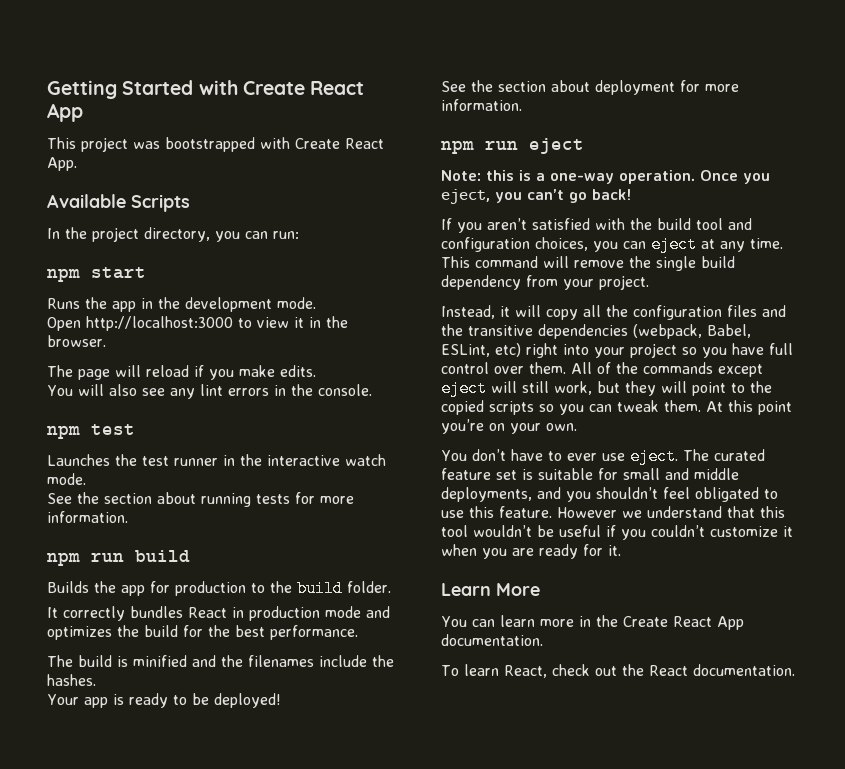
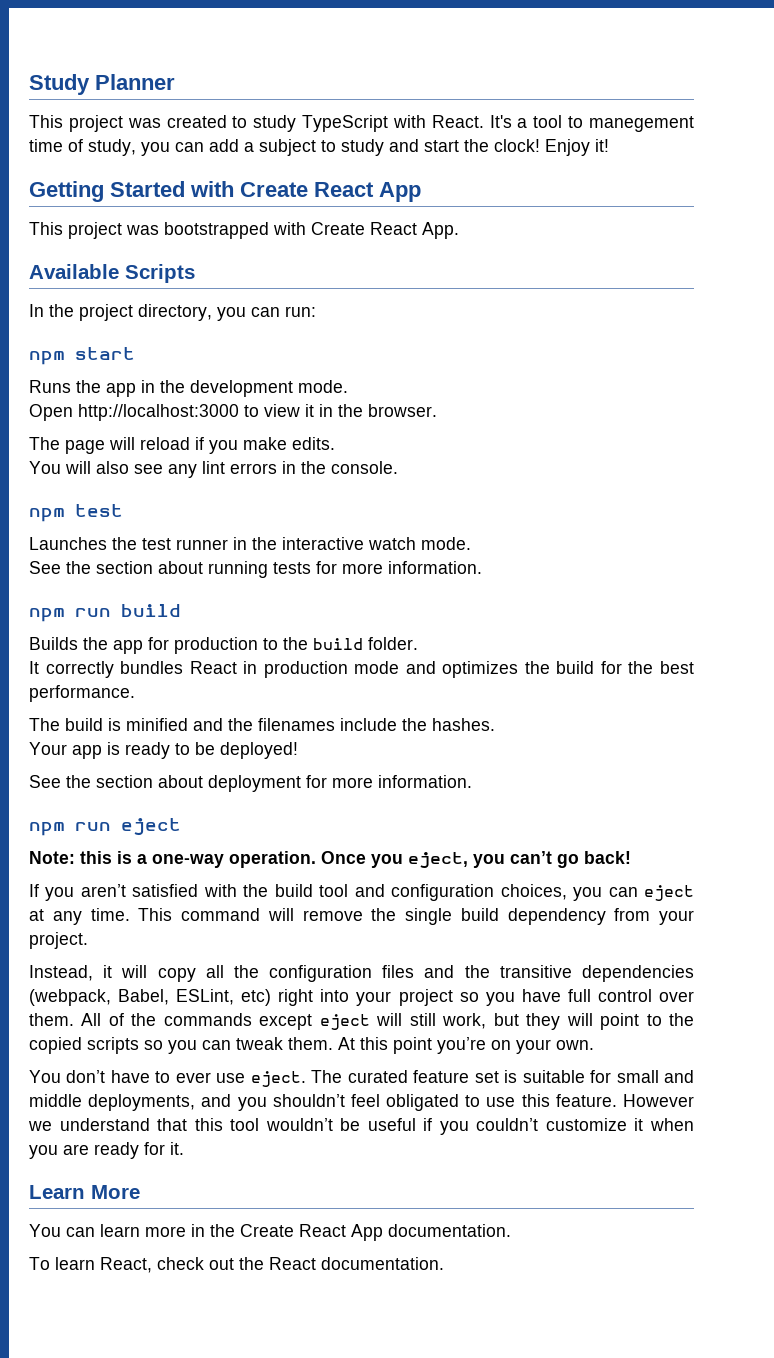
(47, 89) none -> [29,74,175,95] [29,115,694,132] [29,139,609,156] Study Planner // This project was created to study TypeScript with React. It's a tool to manegement time of study, you can add a subject to study and start the clock! Enjoy it! //

